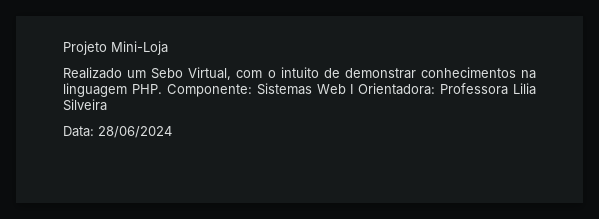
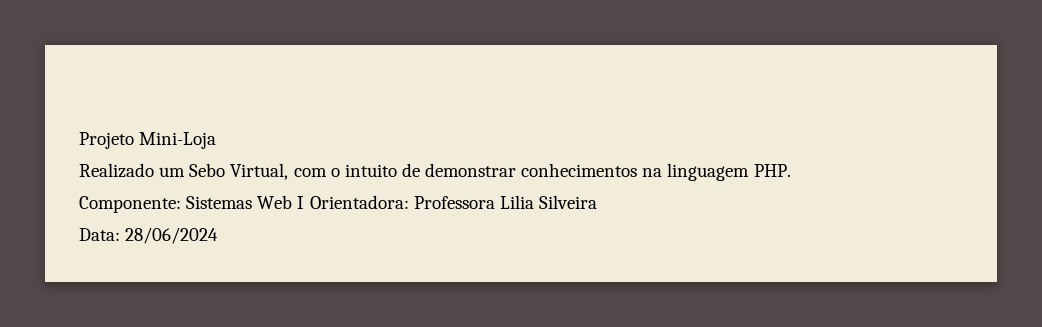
(162, 89) none -> (791, 170) //

